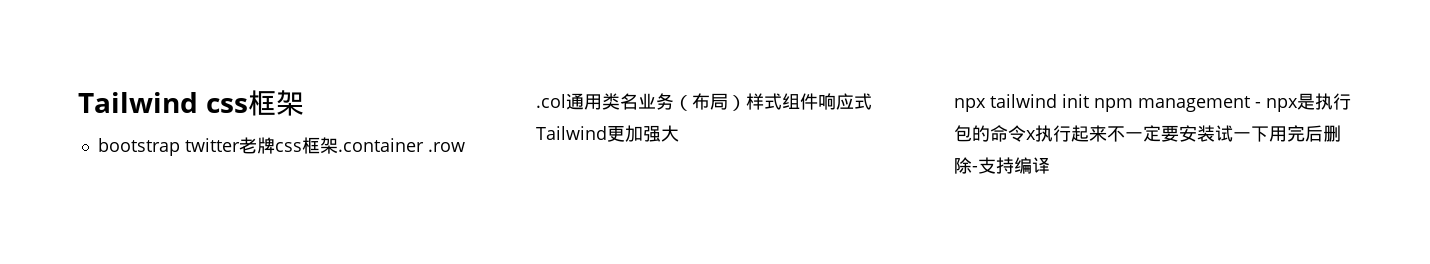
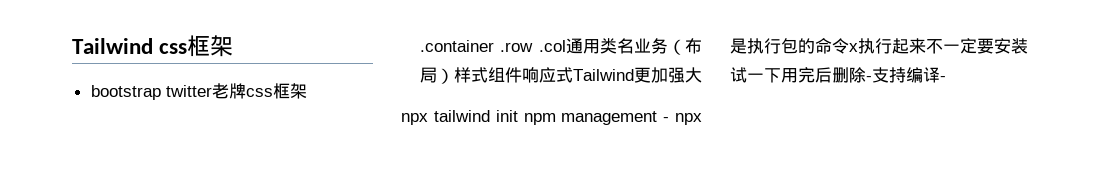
(1050, 165) none -> [940,76,946,81] -

